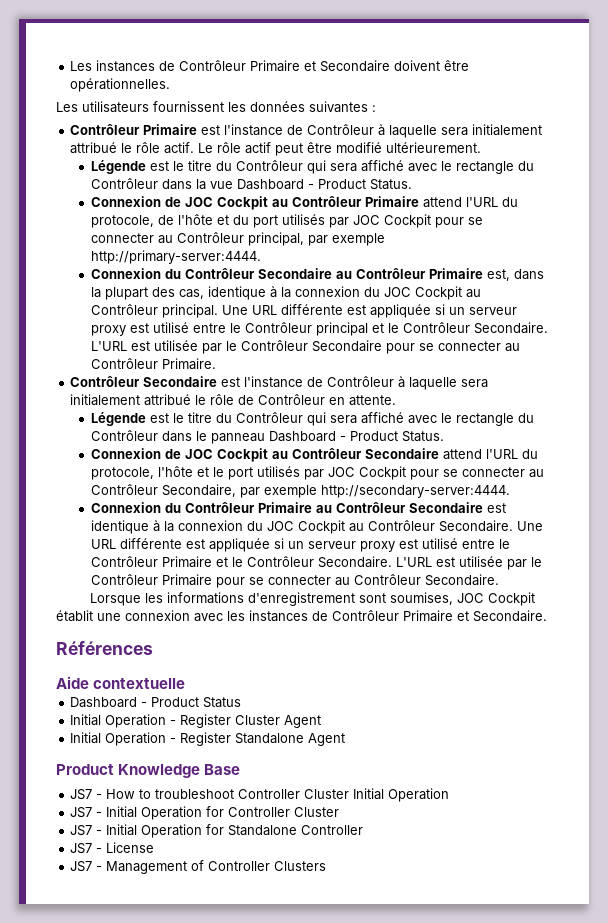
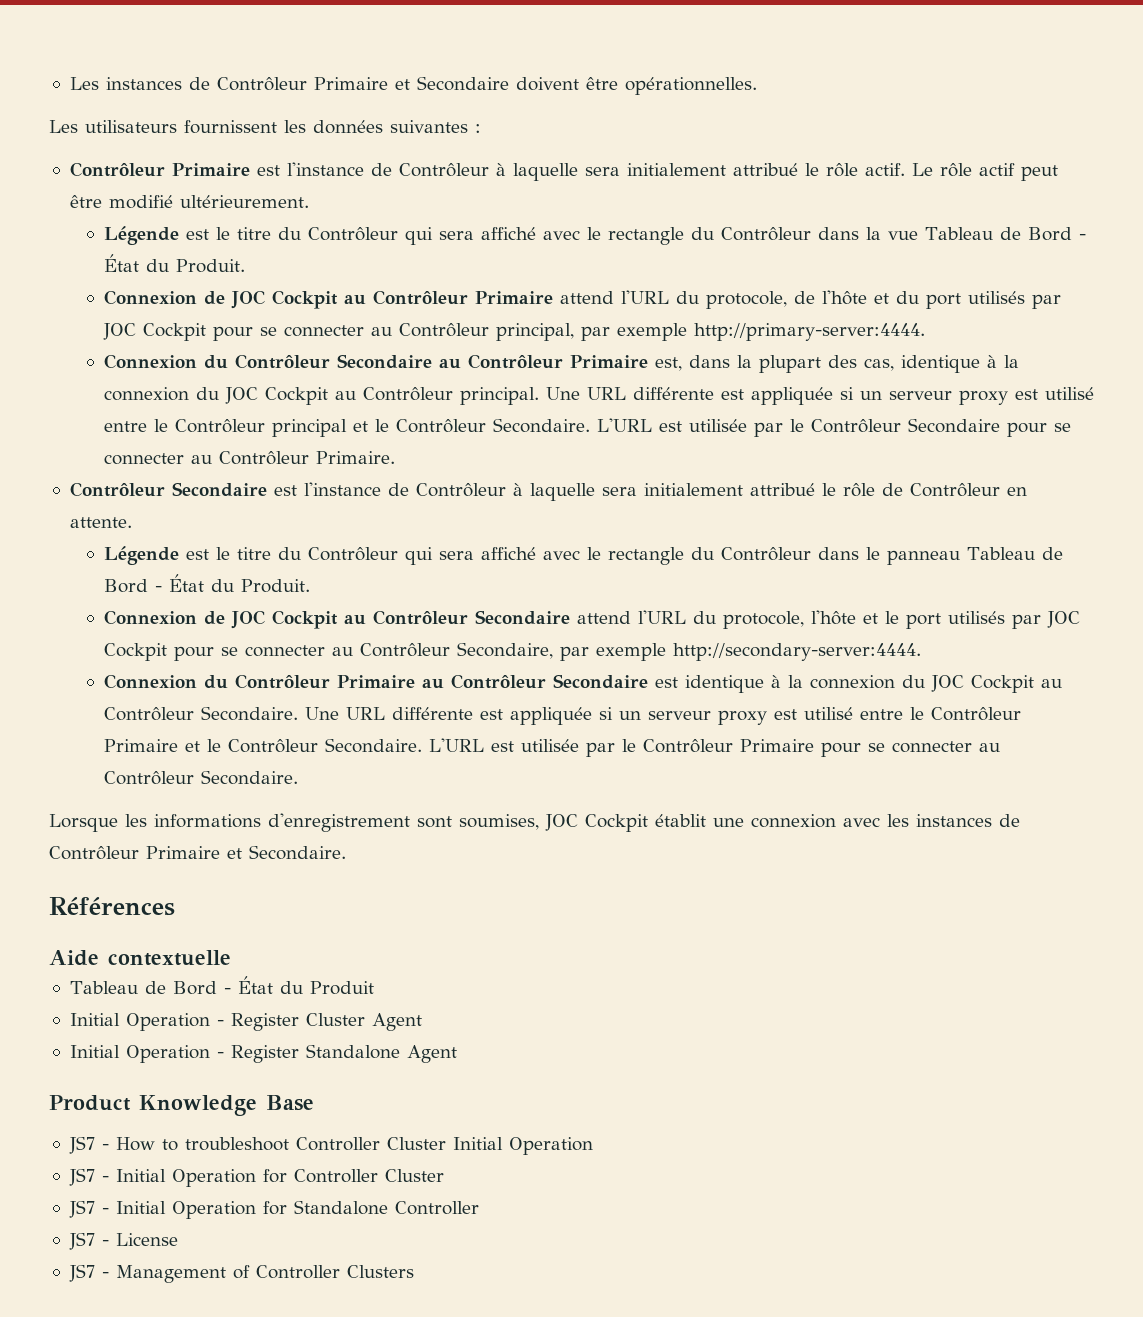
[236,179,412,190] Dashboard - Product Status. -> [924,227,1086,241] [103,254,245,273] Tableau de Bord - État du Produit.
[268,431,444,442] Dashboard - Product Status. -> [966,547,1063,560] [103,574,310,593] Tableau de Bord - État du Produit.
[70,697,242,708] Dashboard - Product Status -> [69,976,374,995] Tableau de Bord - État du Produit

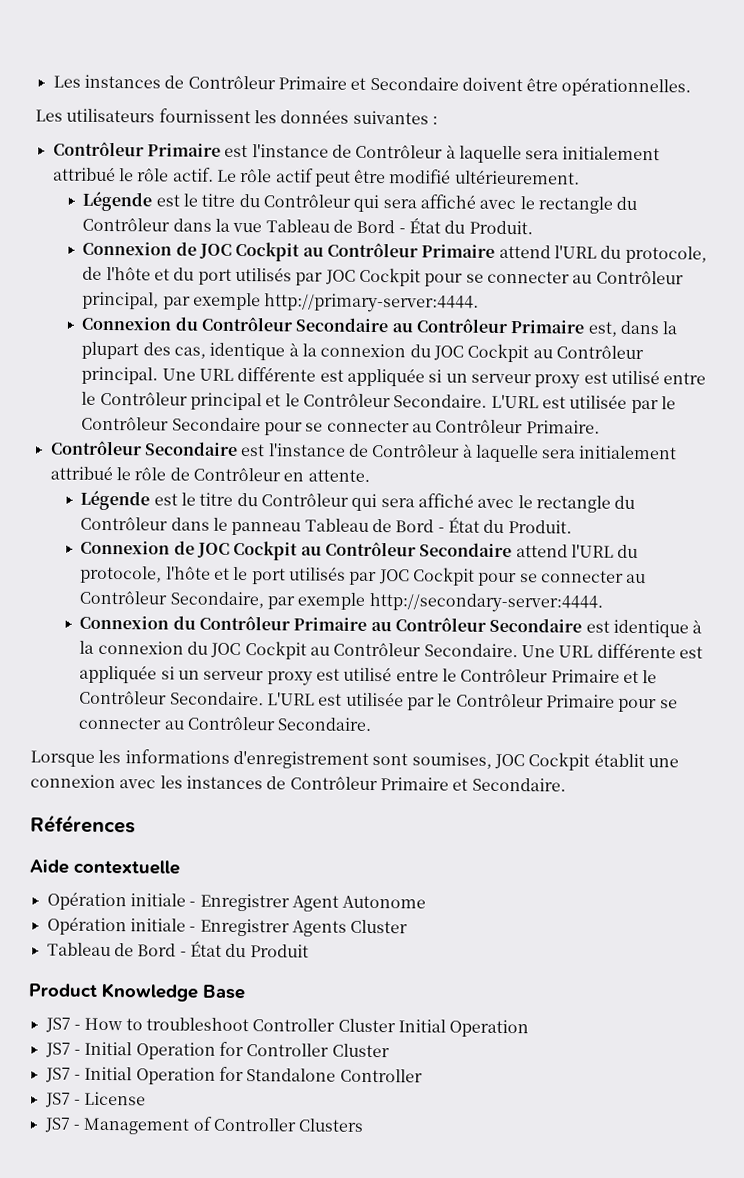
(231, 958) none -> [46,891,427,912] [46,916,409,937] // Opération initiale - Enregistrer Agent Autonome // Opération initiale - Enregistrer Agents Cluster
[69,1013,422,1031] [69,1044,457,1063] // Initial Operation - Register Cluster Agent // Initial Operation - Register Standalone Agent -> (309, 951) none

